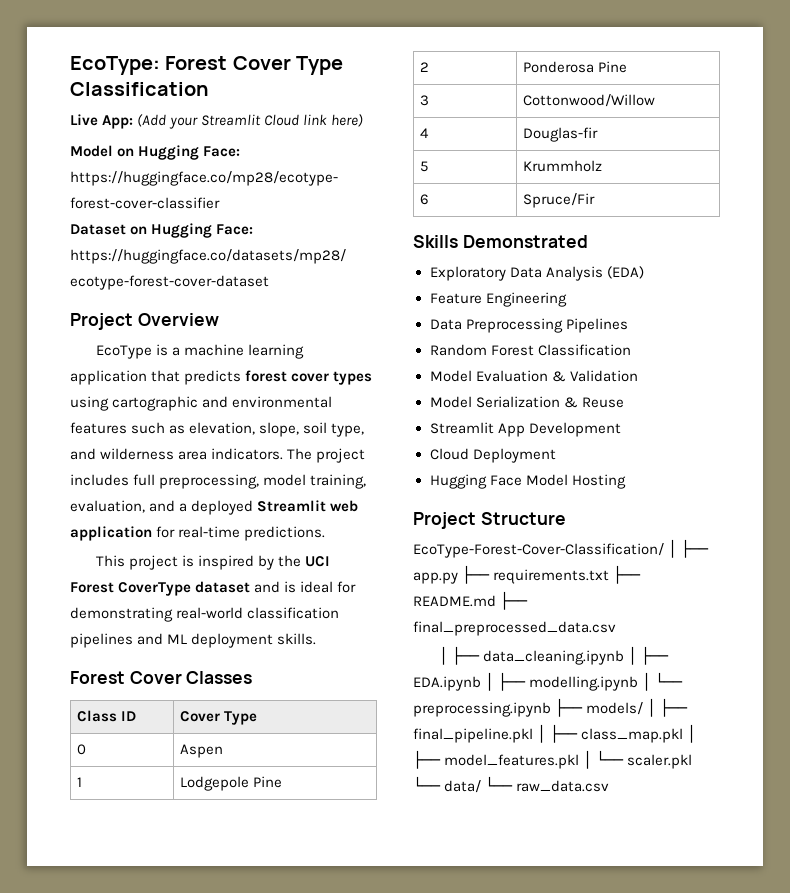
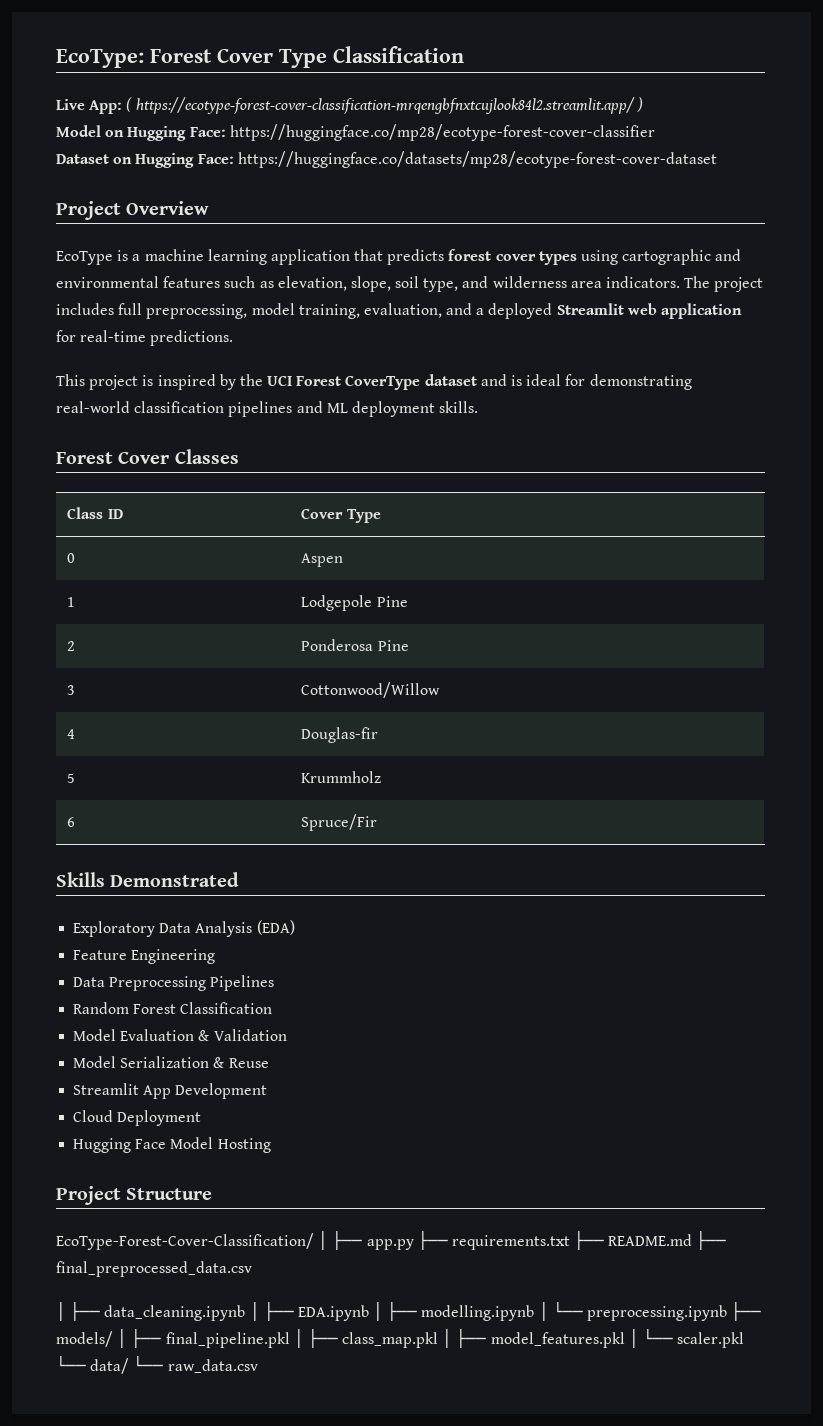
[137,114,364,129] (Add your Streamlit Cloud link here) -> [126,97,643,114] ( https://ecotype-forest-cover-classification-mrqengbfnxtcujlook84l2.streamlit.app/ )

